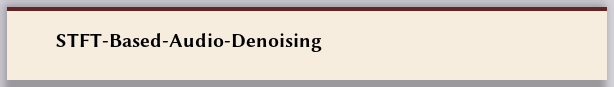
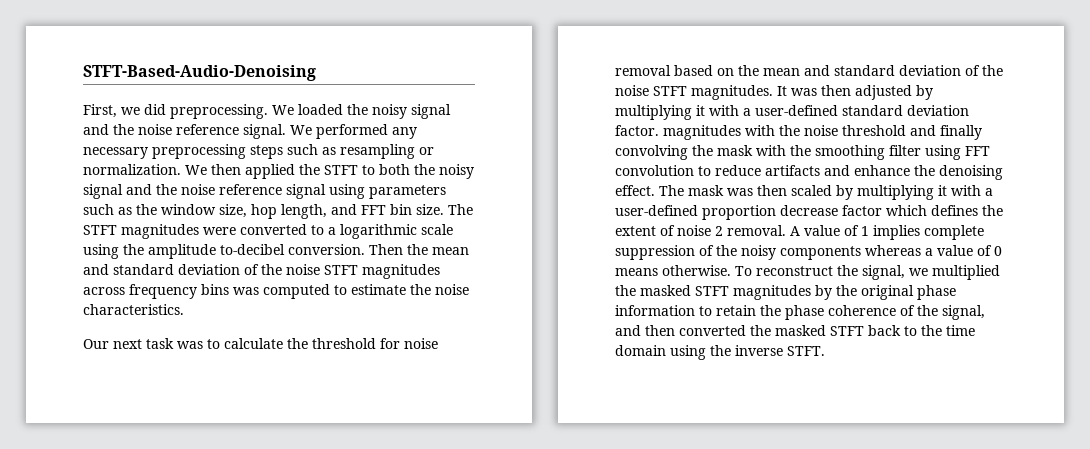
(322, 42) none -> [83,104,451,119] [83,124,417,139] [83,144,434,159] [83,164,474,179] [83,184,446,199] [83,204,473,219] [83,224,453,239] [83,244,469,259] [83,264,440,279] [83,284,469,299] [83,304,184,315] [83,338,438,349] [615,65,1003,76] [615,85,933,100] [615,105,969,120] [615,125,982,140] [615,145,990,160] [615,165,1003,180] [615,185,993,200] [615,205,1003,220] [615,225,984,240] [615,245,1002,260] [615,265,1000,280] [615,285,956,300] [615,305,985,320] [615,325,975,336] [615,345,825,360] // First, we did preprocessing. We loaded the noisy signal and the noise reference signal. We performed any necessary preprocessing steps such as resampling or normalization. We then applied the STFT to both the noisy signal and the noise reference signal using parameters such as the window size, hop length, and FFT bin size. The STFT magnitudes were converted to a logarithmic scale using the amplitude to-decibel conversion. Then the mean and standard deviation of the noise STFT magnitudes across frequency bins was computed to estimate the noise characteristics. // Our next task was to calculate the threshold for noise removal based on the mean and standard deviation of the noise STFT magnitudes. It was then adjusted by multiplying it with a user-defined standard deviation factor. magnitudes with the noise threshold and finally convolving the mask with the smoothing filter using FFT convolution to reduce artifacts and enhance the denoising effect. The mask was then scaled by multiplying it with a user-defined proportion decrease factor which defines the extent of noise 2 removal. A value of 1 implies complete suppression of the noisy components whereas a value of 0 means otherwise. To reconstruct the signal, we multiplied the masked STFT magnitudes by the original phase information to retain the phase coherence of the signal, and then converted the masked STFT back to the time domain using the inverse STFT.

